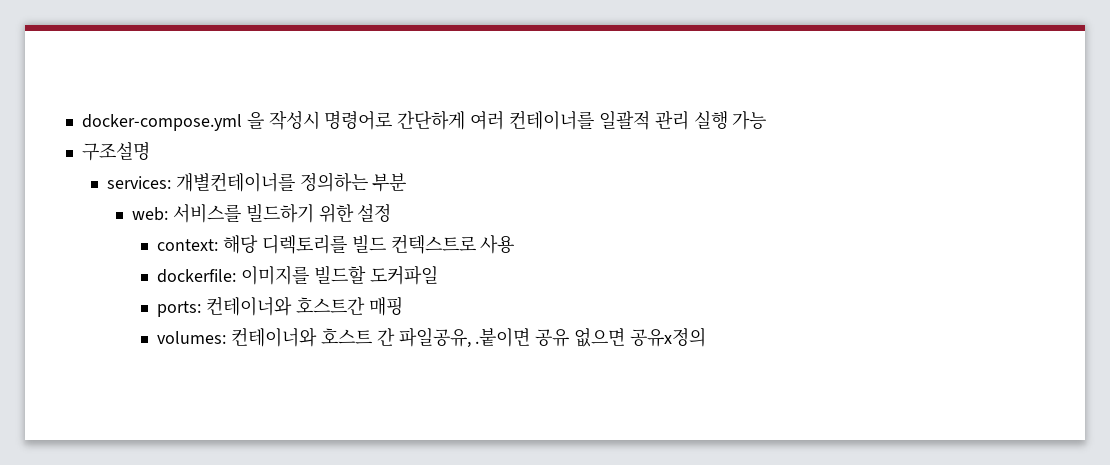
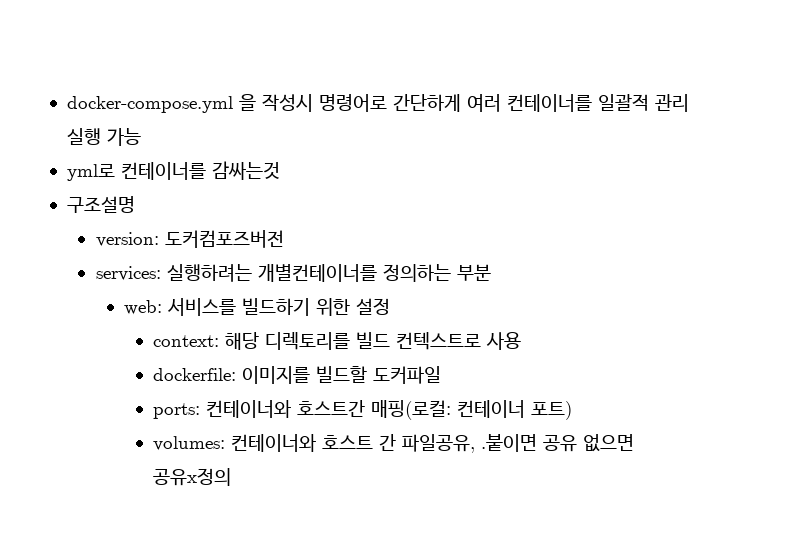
(767, 120) none -> [66,161,280,181] // yml로 컨테이너를 감싸는것
(150, 151) none -> [95,230,284,248] // version: 도커컴포즈버전
(171, 182) none -> [166,264,252,282] 실행하려는
[368,296,403,316] 매핑 -> [370,400,572,420] 매핑(로컬: 컨테이너 포트)

